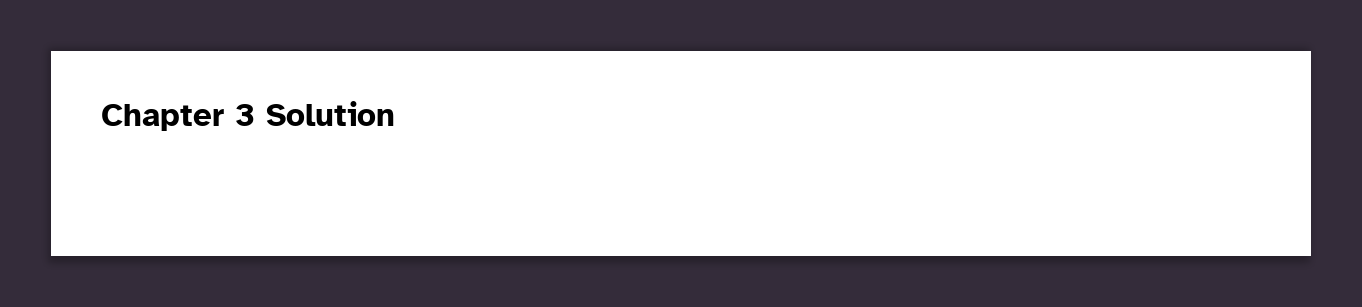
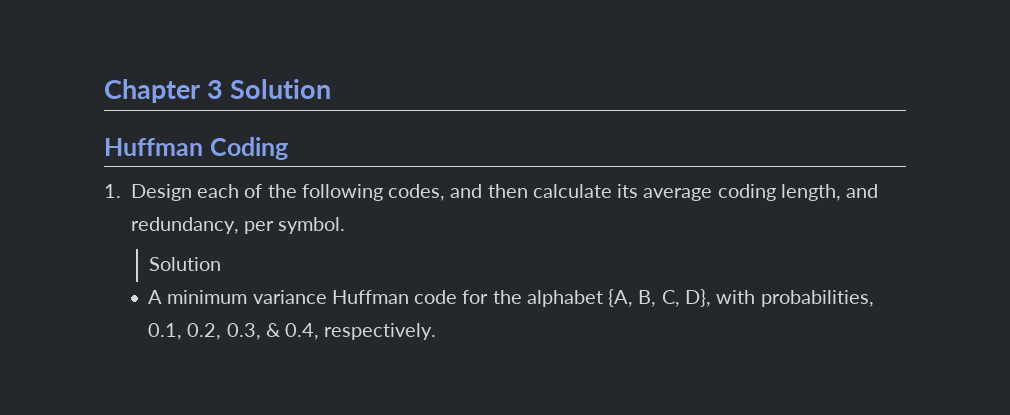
(395, 113) none -> [104,137,288,160] [104,184,879,201] [130,217,346,234] [149,257,222,271] [148,289,874,307] [148,323,437,340] // Huffman Coding // 1. Design each of the following codes, and then calculate its average coding length, and redundancy, per symbol. // Solution // A minimum variance Huffman code for the alphabet {A, B, C, D}, with probabilities, 0.1, 0.2, 0.3, & 0.4, respectively.

